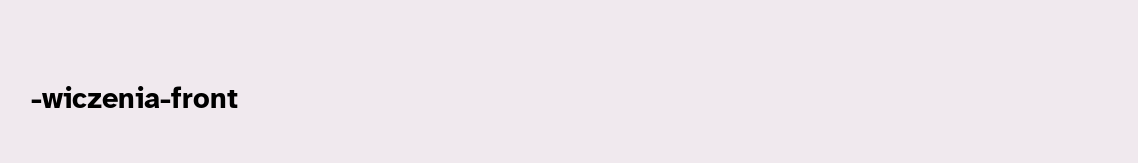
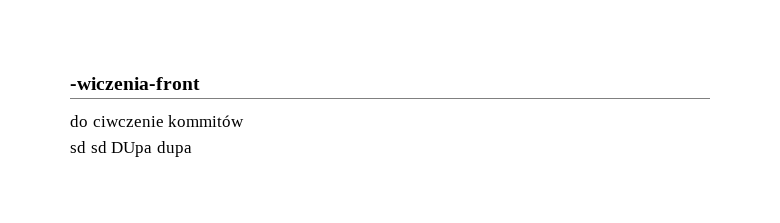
(238, 97) none -> [70,115,245,127] [70,141,192,157] // do ciwczenie kommitów // sd sd DUpa dupa

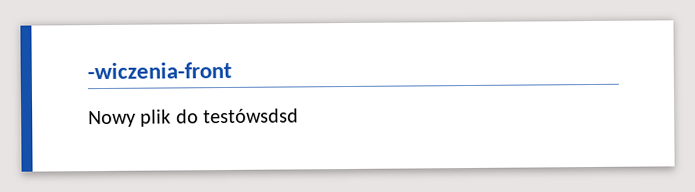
[70,115,245,127] [70,141,192,157] do ciwczenie kommitów // sd sd DUpa dupa -> [88,108,300,128] Nowy plik do testówsdsd

